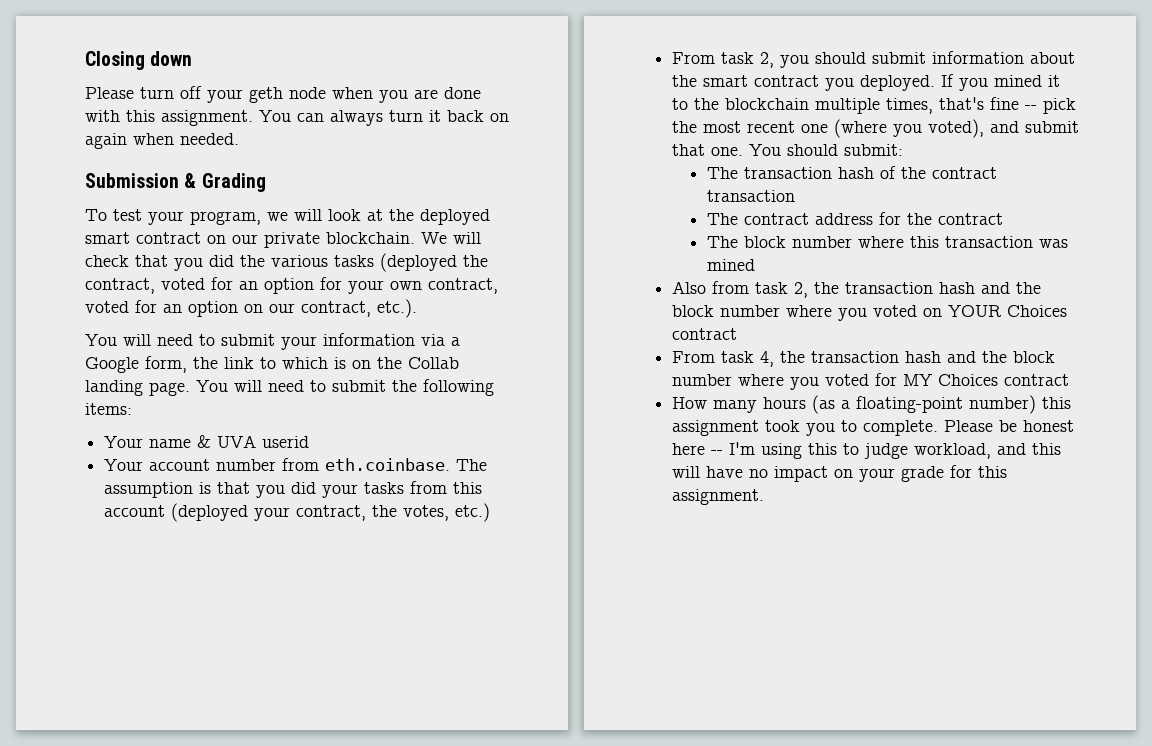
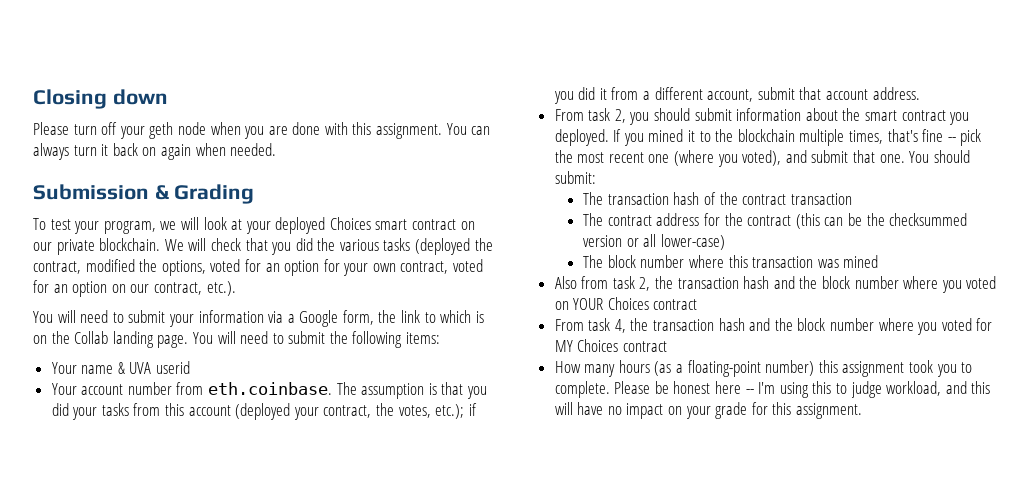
[389,209,490,225] the deployed -> [245,217,371,234] your deployed Choices
(155, 286) none -> [85,259,206,276] modified the options,
[455,503,491,522] etc.) -> [435,403,477,419] [553,87,920,104] etc.); if you did it from a different account, submit that account address.
(1003, 219) none -> [795,213,968,229] [583,234,725,250] (this can be the checksummed version or all lower-case)

